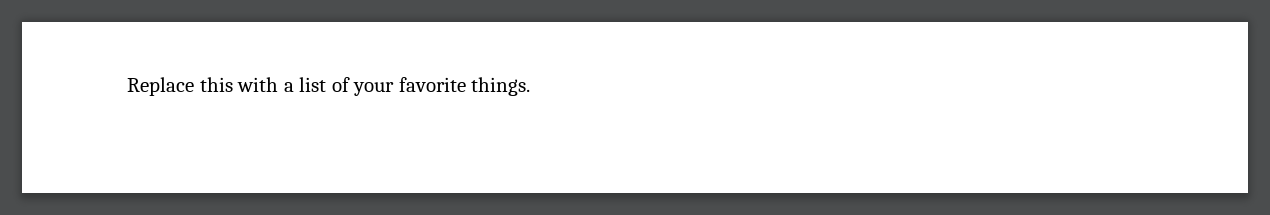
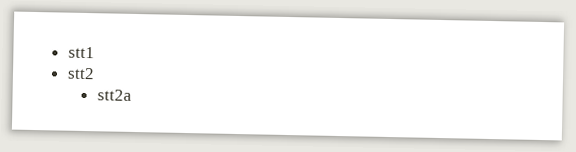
[127,77,531,96] Replace this with a list of your favorite things. -> [67,46,95,59] [66,67,95,80] [96,89,132,101] stt1 // stt2 // stt2a

